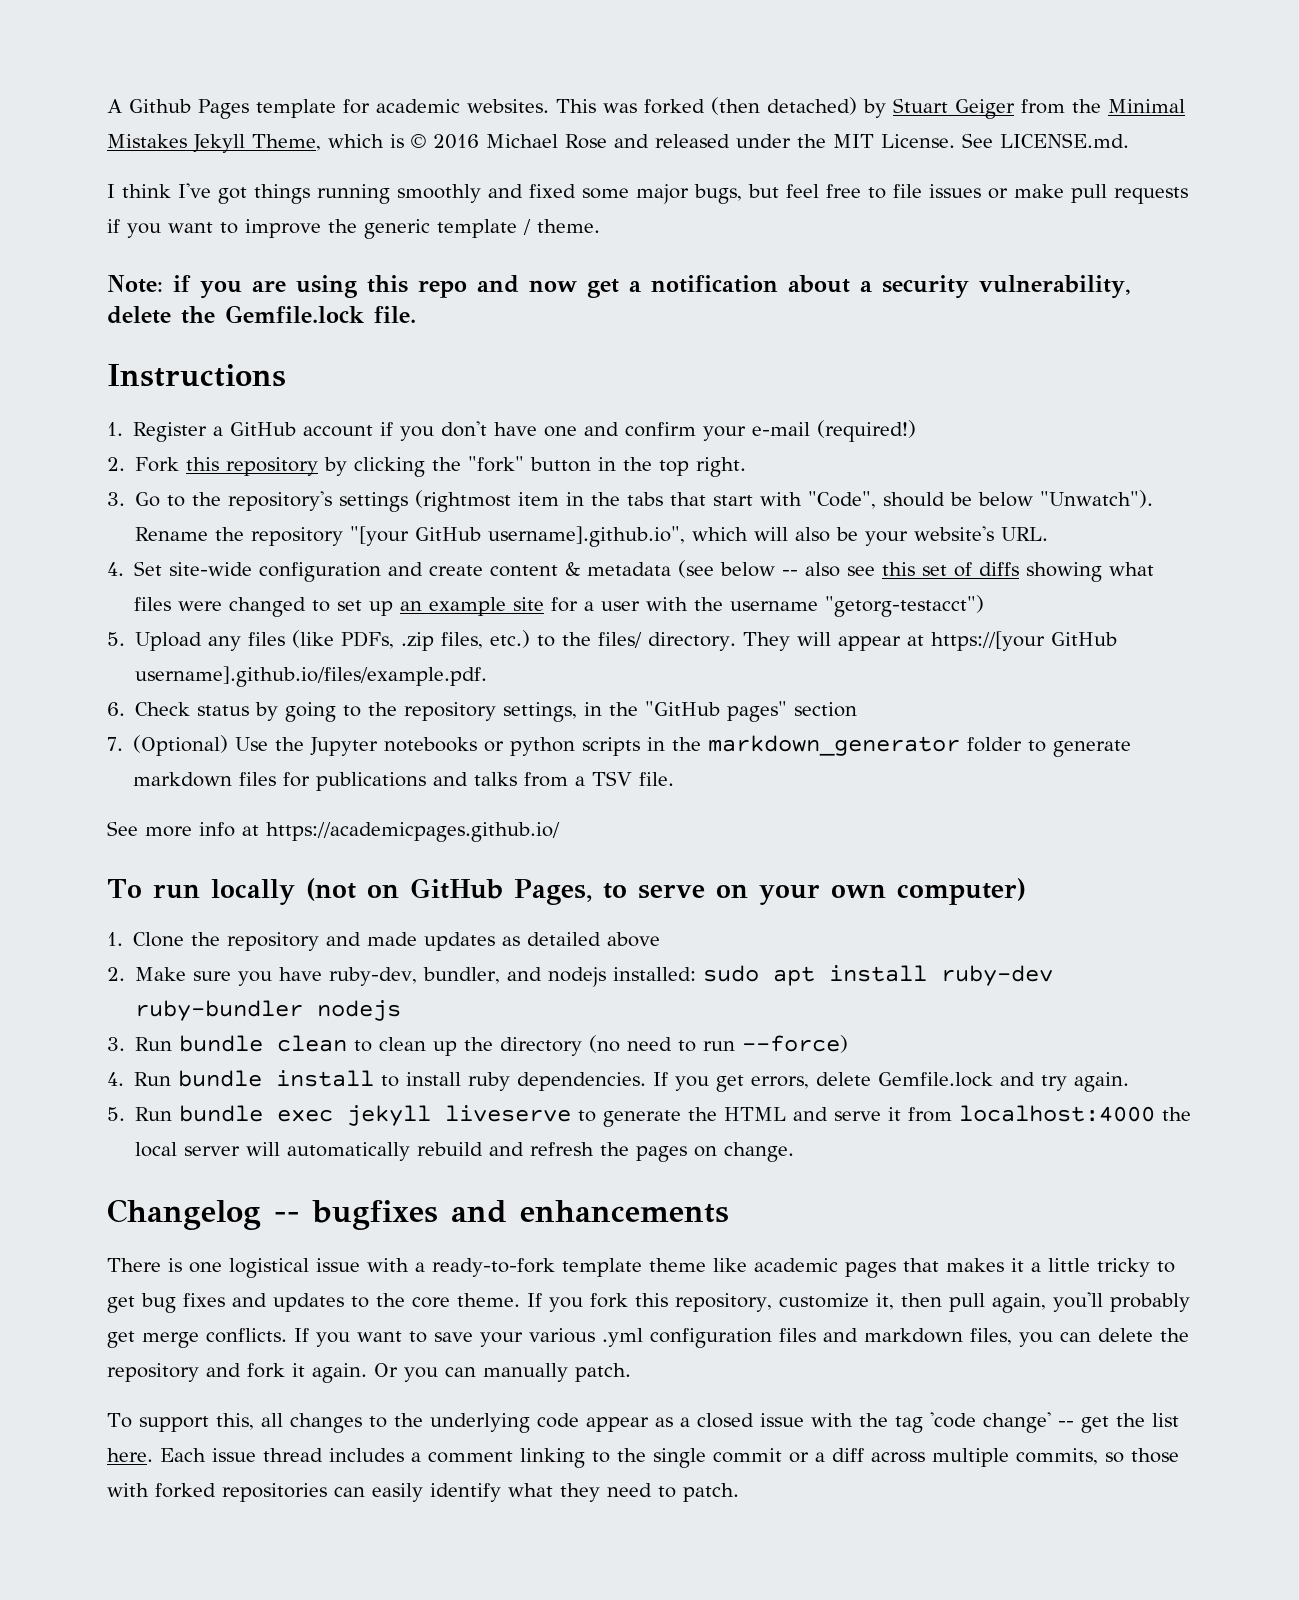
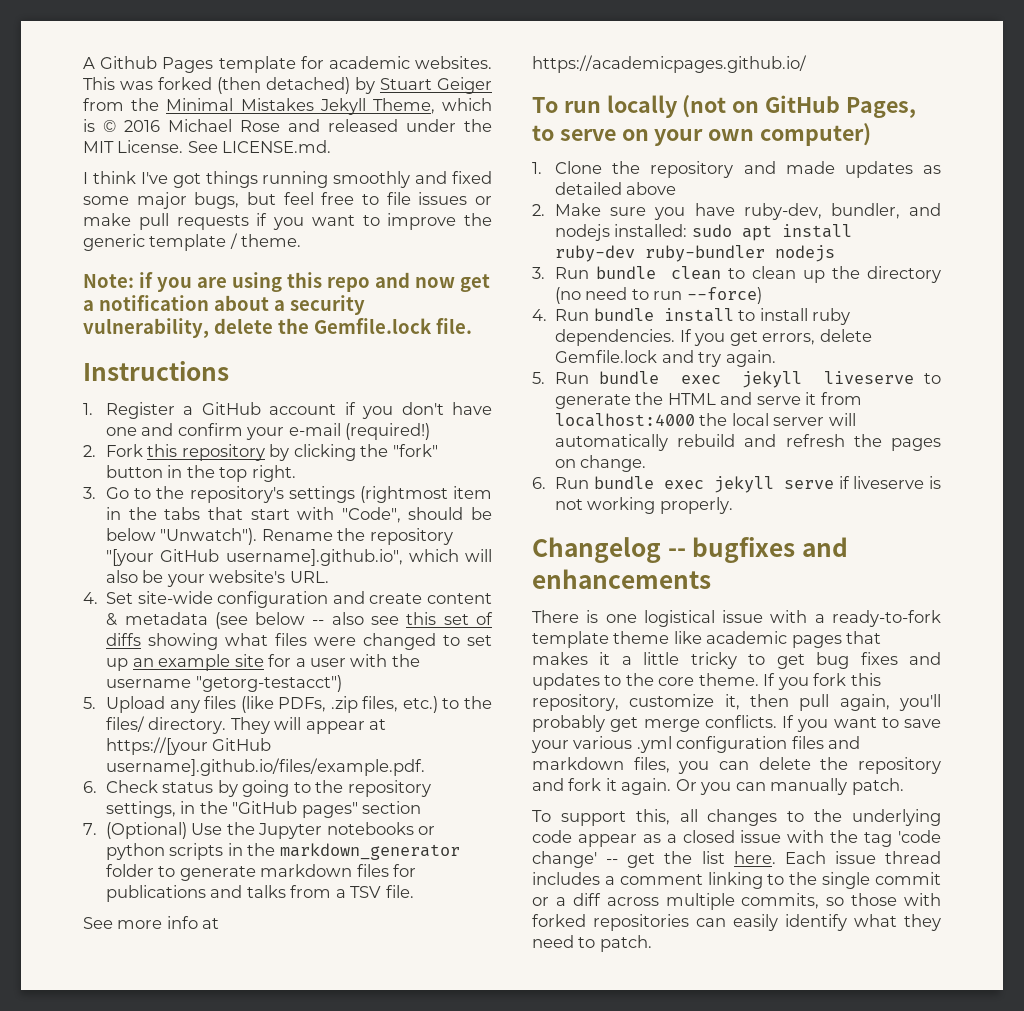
(795, 1152) none -> [532,476,941,493] [555,497,733,514] // 6. Run bundle exec jekyll serve if liveserve is not working properly.

